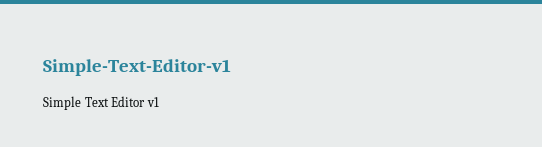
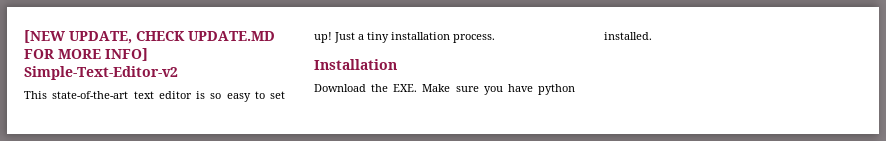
[43,59,231,76] [43,96,159,110] Simple-Text-Editor-v1 // Simple Text Editor v1 -> [24,30,275,44] [24,48,148,61] [24,66,178,80] [24,91,285,102] [314,32,495,43] [314,59,397,70] [314,84,575,95] [604,32,652,40] [NEW UPDATE, CHECK UPDATE.MD FOR MORE INFO] Simple-Text-Editor-v2 // This state-of-the-art text editor is so easy to set up! Just a tiny installation process. // Installation // Download the EXE. Make sure you have python installed.

